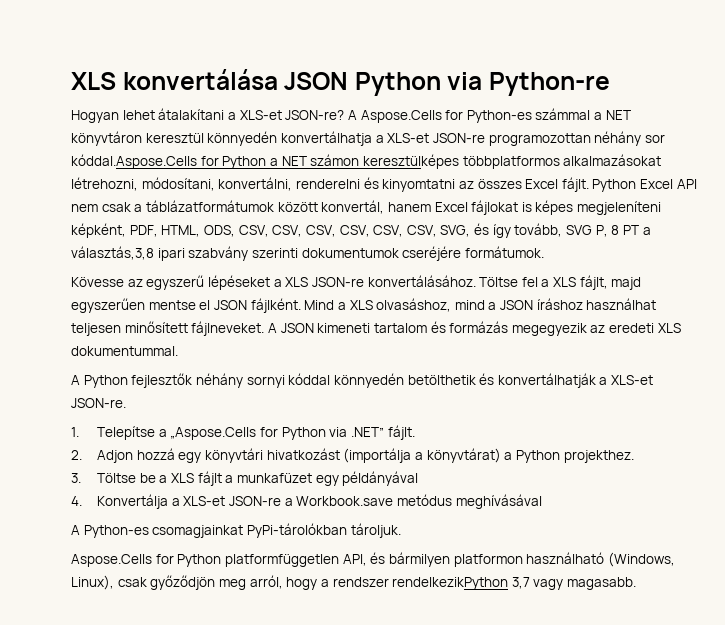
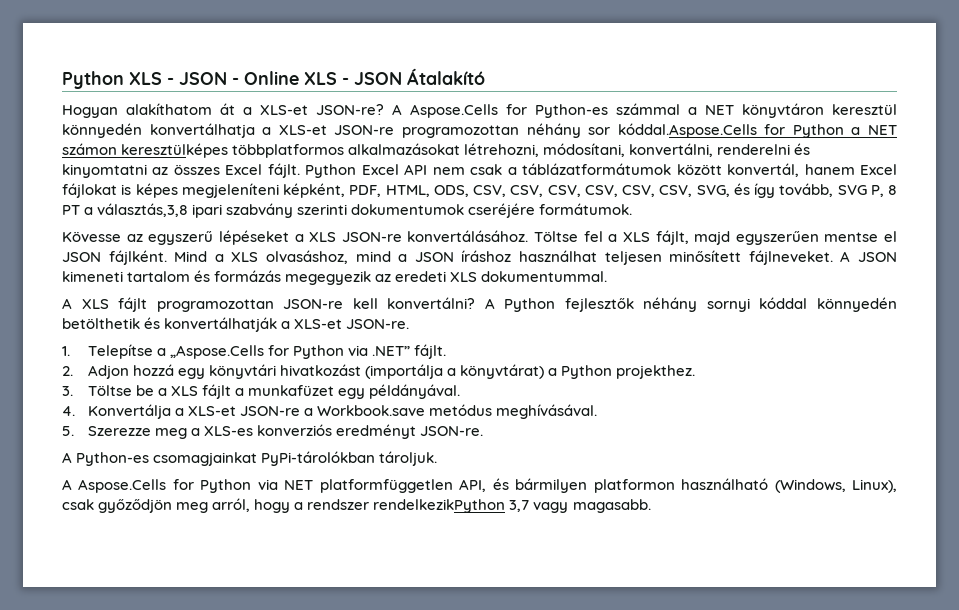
[71,69,611,96] XLS konvertálása JSON Python via Python-re -> [62,68,485,89] Python XLS - JSON - Online XLS - JSON Átalakító
[122,108,225,120] lehet átalakítani -> [126,103,235,115] alakíthatom át
(80, 380) none -> [81,297,495,312] XLS fájlt programozottan JSON-re kell konvertálni? A
[342,471,419,486] példányával -> [369,384,461,399] példányával.
[455,494,542,509] meghívásával -> [496,404,598,419] [62,424,484,439] meghívásával. // 5. Szerezze meg a XLS-es konverziós eredményt JSON-re.
(401, 530) none -> [62,479,72,490] A
(222, 560) none -> [257,479,314,490] via NET

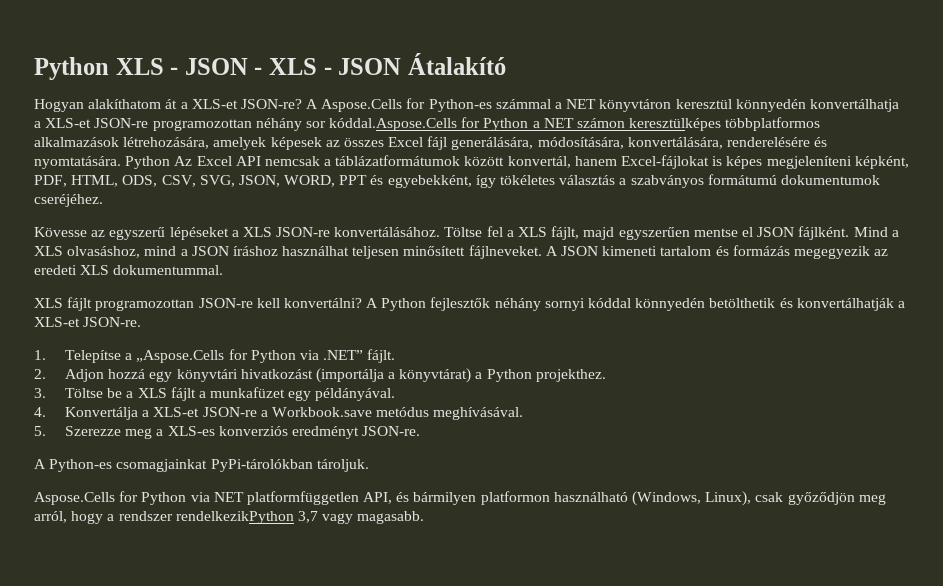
[244,71,299,85] Online -> (263, 71) none
[348,143,811,157] [62,163,503,178] alkalmazásokat létrehozni, módosítani, konvertálni, renderelni és kinyomtatni az összes Excel fájlt. Python Excel API nem csak -> [34,136,828,150] [34,156,320,169] alkalmazások létrehozására, amelyek képesek az összes Excel fájl generálására, módosítására, konvertálására, renderelésére és nyomtatására. Python Az Excel API nemcsak
[860,164,897,175] [62,183,117,198] Excel fájlokat -> [621,155,710,169] Excel-fájlokat
[510,183,897,198] [62,203,633,218] CSV, CSV, CSV, CSV, CSV, SVG, és így tovább, SVG P, 8 PT a választás,3,8 ipari szabvány szerinti dokumentumok cseréjére formátumok. -> [199,174,880,188] [34,194,103,207] SVG, JSON, WORD, PPT és egyebekként, így tökéletes választás a szabványos formátumú dokumentumok cseréjéhez.
[62,298,72,309] A -> (224, 270) none
[62,479,72,490] A -> (369, 465) none

